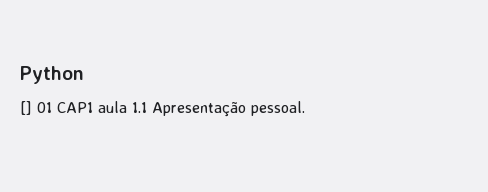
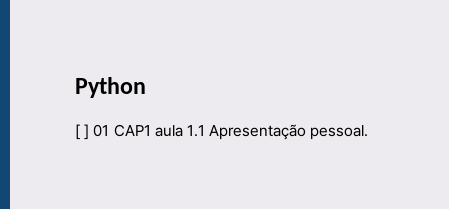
[20,101,32,115] [] -> [75,124,90,140] [ ]

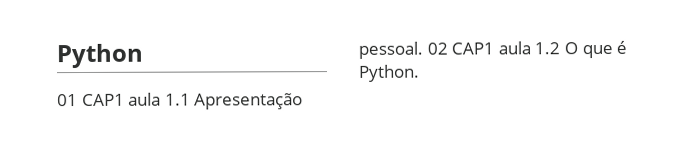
[75,124,90,140] [ ] -> (143, 56) none
(369, 132) none -> [426,40,628,59] [358,64,420,82] 02 CAP1 aula 1.2 O que é Python.

